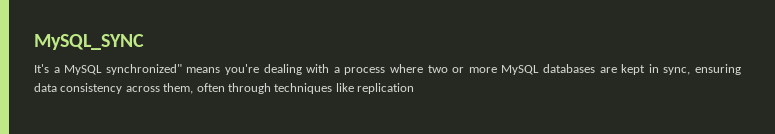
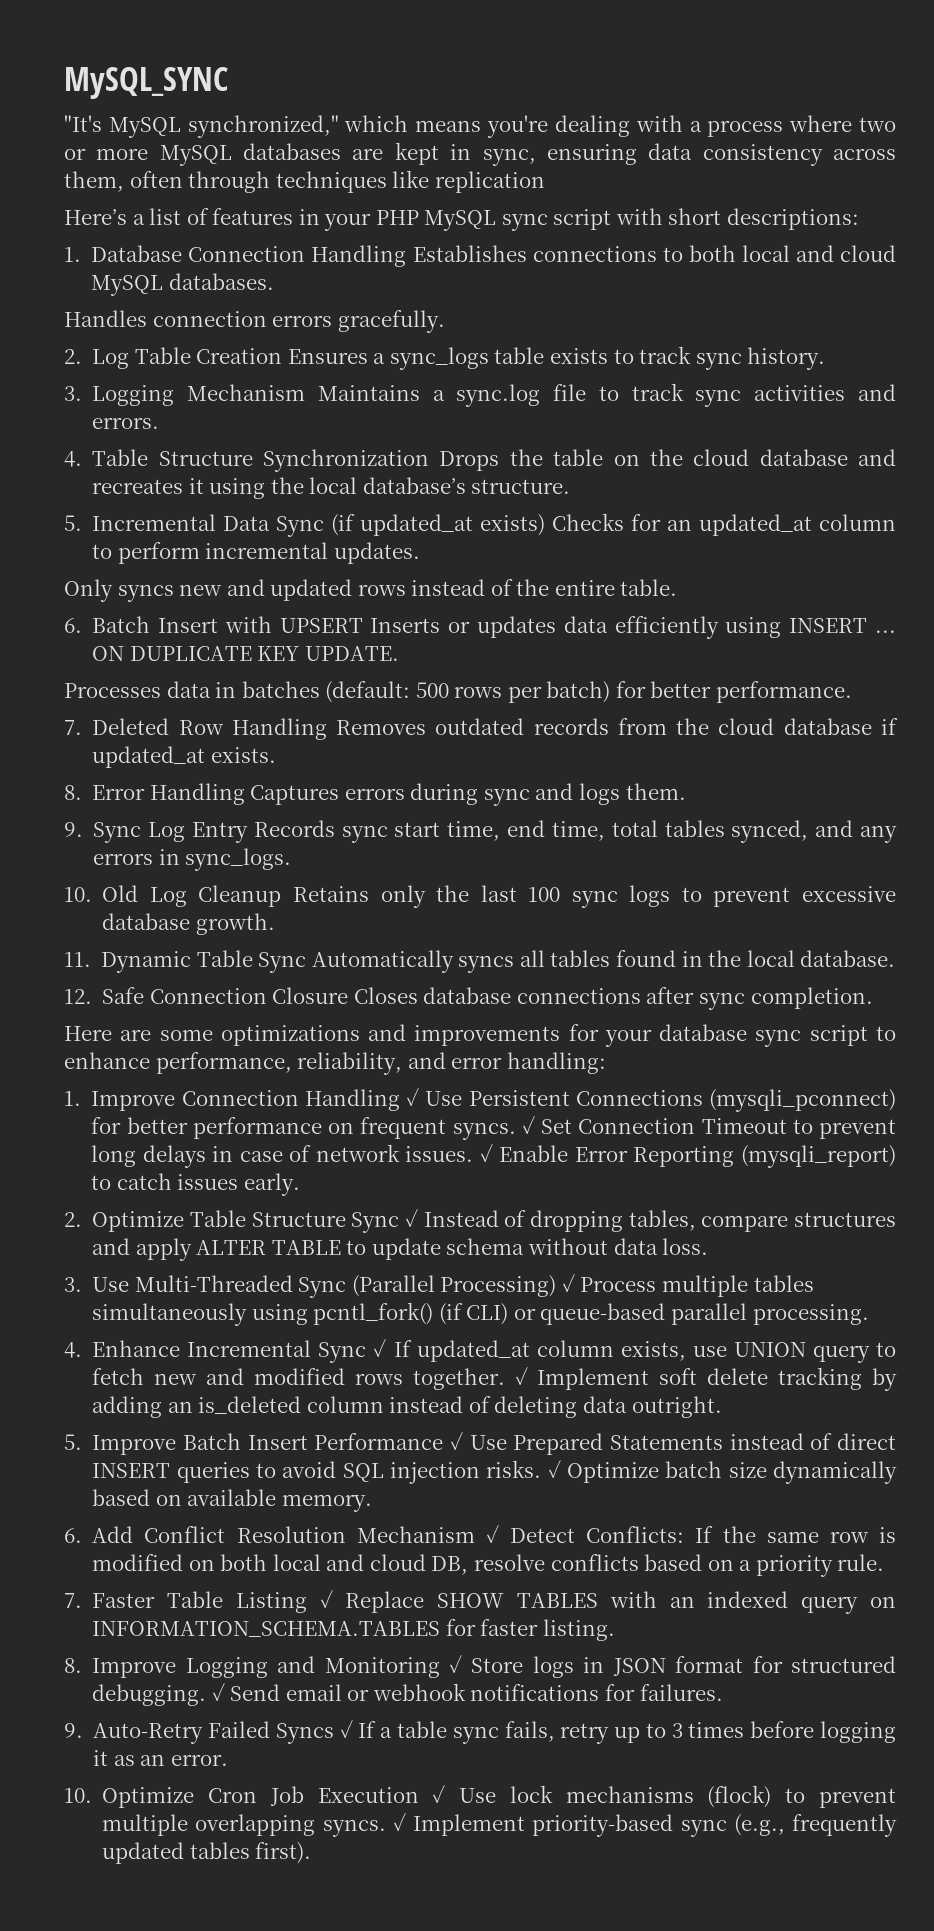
[34,64,182,75] It's a MySQL synchronized" -> [64,115,409,138] "It's MySQL synchronized," which
(414, 88) none -> [64,208,859,231] [64,245,897,267] [91,273,274,296] [64,310,445,333] [64,346,826,370] [64,383,896,407] [92,417,160,429] [64,449,896,472] [92,477,571,499] [64,513,897,537] [92,542,420,564] [64,579,678,602] [64,616,896,639] [92,646,399,661] [64,681,852,703] [64,718,898,740] [92,746,276,768] [64,783,686,806] [64,820,898,843] [93,848,292,871] [64,885,896,908] [102,913,275,935] [64,950,896,973] [64,987,873,1010] [64,1024,896,1047] [64,1052,606,1075] [64,1088,896,1112] [91,1116,896,1140] [91,1144,896,1168] [91,1173,300,1196] [64,1209,896,1233] [92,1238,709,1261] [64,1274,814,1298] [92,1302,869,1326] [64,1339,897,1363] [92,1367,897,1391] [92,1396,722,1418] [64,1432,896,1455] [92,1460,897,1484] [92,1489,372,1512] [64,1525,896,1543] [92,1554,885,1577] [64,1590,896,1614] [92,1619,615,1641] [64,1655,896,1678] [92,1683,723,1706] [64,1720,896,1744] [93,1750,228,1766] [64,1785,896,1808] [102,1813,897,1837] [102,1842,312,1864] // Here’s a list of features in your PHP MySQL sync script with short descriptions: // 1. Database Connection Handling Establishes connections to both local and cloud MySQL databases. // Handles connection errors gracefully. // 2. Log Table Creation Ensures a sync_logs table exists to track sync history. // 3. Logging Mechanism Maintains a sync.log file to track sync activities and errors. // 4. Table Structure Synchronization Drops the table on the cloud database and recreates it using the local database’s structure. // 5. Incremental Data Sync (if updated_at exists) Checks for an updated_at column to perform incremental updates. // Only syncs new and updated rows instead of the entire table. // 6. Batch Insert with UPSERT Inserts or updates data efficiently using INSERT ... ON DUPLICATE KEY UPDATE. // Processes data in batches (default: 500 rows per batch) for better performance. // 7. Deleted Row Handling Removes outdated records from the cloud database if updated_at exists. // 8. Error Handling Captures errors during sync and logs them. // 9. Sync Log Entry Records sync start time, end time, total tables synced, and any errors in sync_logs. // 10. Old Log Cleanup Retains only the last 100 sync logs to prevent excessive database growth. // 11. Dynamic Table Sync Automatically syncs all tables found in the local database. // 12. Safe Connection Closure Closes database connections after sync completion. // Here are some optimizations and improvements for your database sync script to enhance performance, reliability, and error handling: // 1. Improve Connection Handling ✓ Use Persistent Connections (mysqli_pconnect) for better performance on frequent syncs. ✓ Set Connection Timeout to prevent long delays in case of network issues. ✓ Enable Error Reporting (mysqli_report) to catch issues early. // 2. Optimize Table Structure Sync ✓ Instead of dropping tables, compare structures and apply ALTER TABLE to update schema without data loss. // 3. Use Multi-Threaded Sync (Parallel Processing) ✓ Process multiple tables simultaneously using pcntl_fork() (if CLI) or queue-based parallel processing. // 4. Enhance Incremental Sync ✓ If updated_at column exists, use UNION query to fetch new and modified rows together. ✓ Implement soft delete tracking by adding an is_deleted column instead of deleting data outright. // 5. Improve Batch Insert Performance ✓ Use Prepared Statements instead of direct INSERT queries to avoid SQL injection risks. ✓ Optimize batch size dynamically based on available memory. // 6. Add Conflict Resolution Mechanism ✓ Detect Conflicts: If the same row is modified on both local and cloud DB, resolve conflicts based on a priority rule. // 7. Faster Table Listing ✓ Replace SHOW TABLES with an indexed query on INFORMATION_SCHEMA.TABLES for faster listing. // 8. Improve Logging and Monitoring ✓ Store logs in JSON format for structured debugging. ✓ Send email or webhook notifications for failures. // 9. Auto-Retry Failed Syncs ✓ If a table sync fails, retry up to 3 times before logging it as an error. // 10. Optimize Cron Job Execution ✓ Use lock mechanisms (flock) to prevent multiple overlapping syncs. ✓ Implement priority-based sync (e.g., frequently updated tables first).

